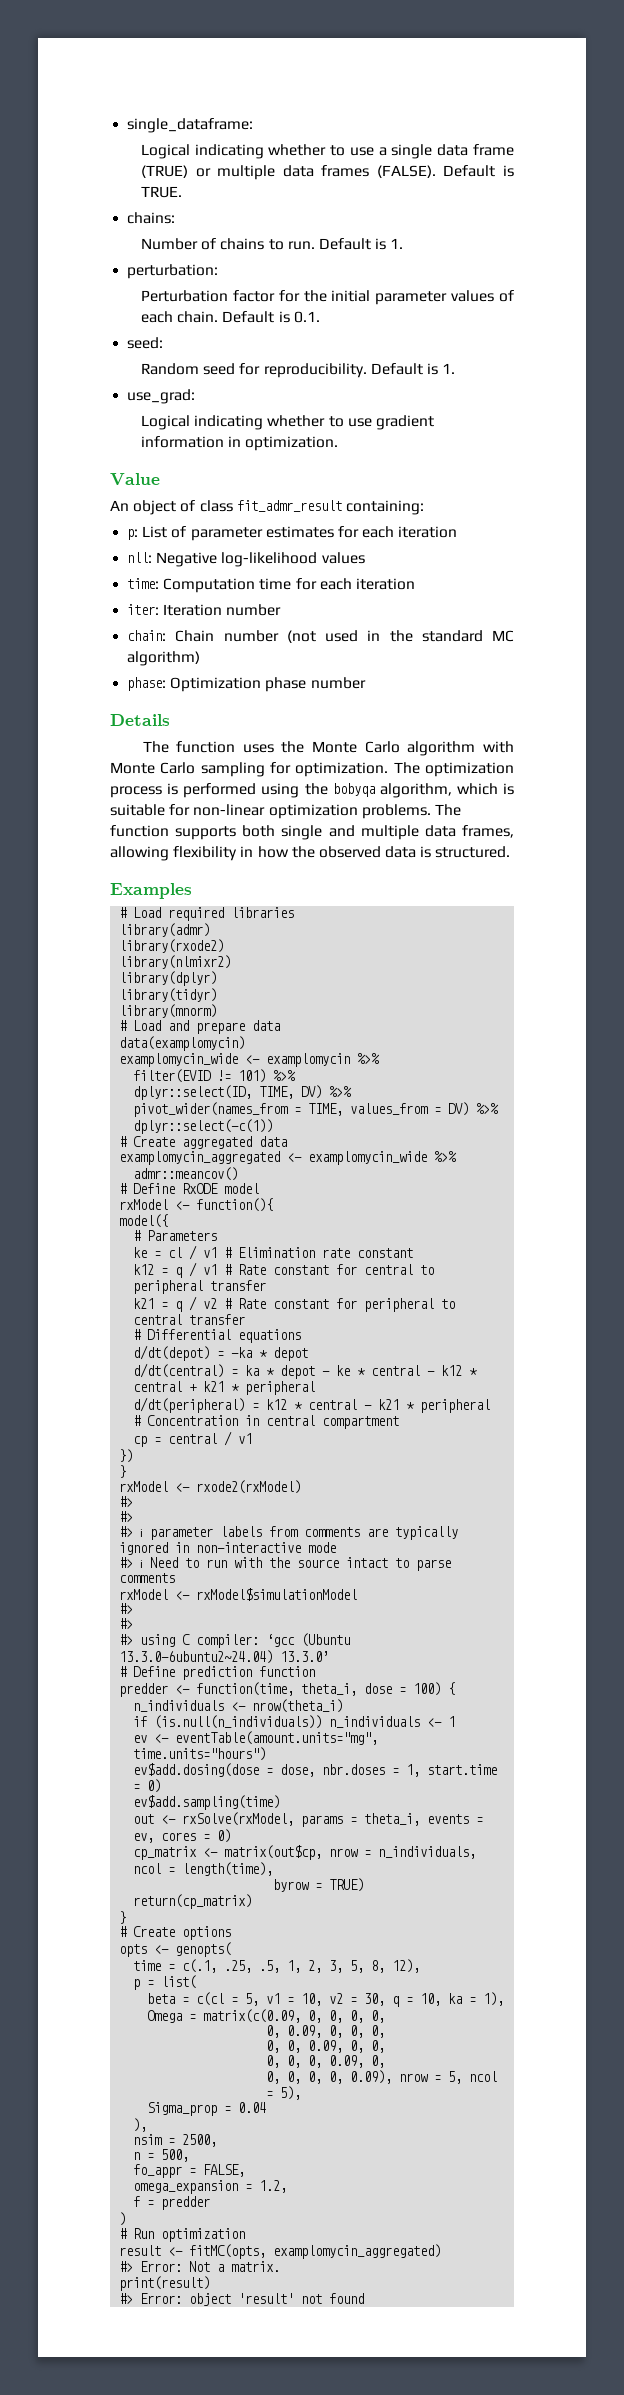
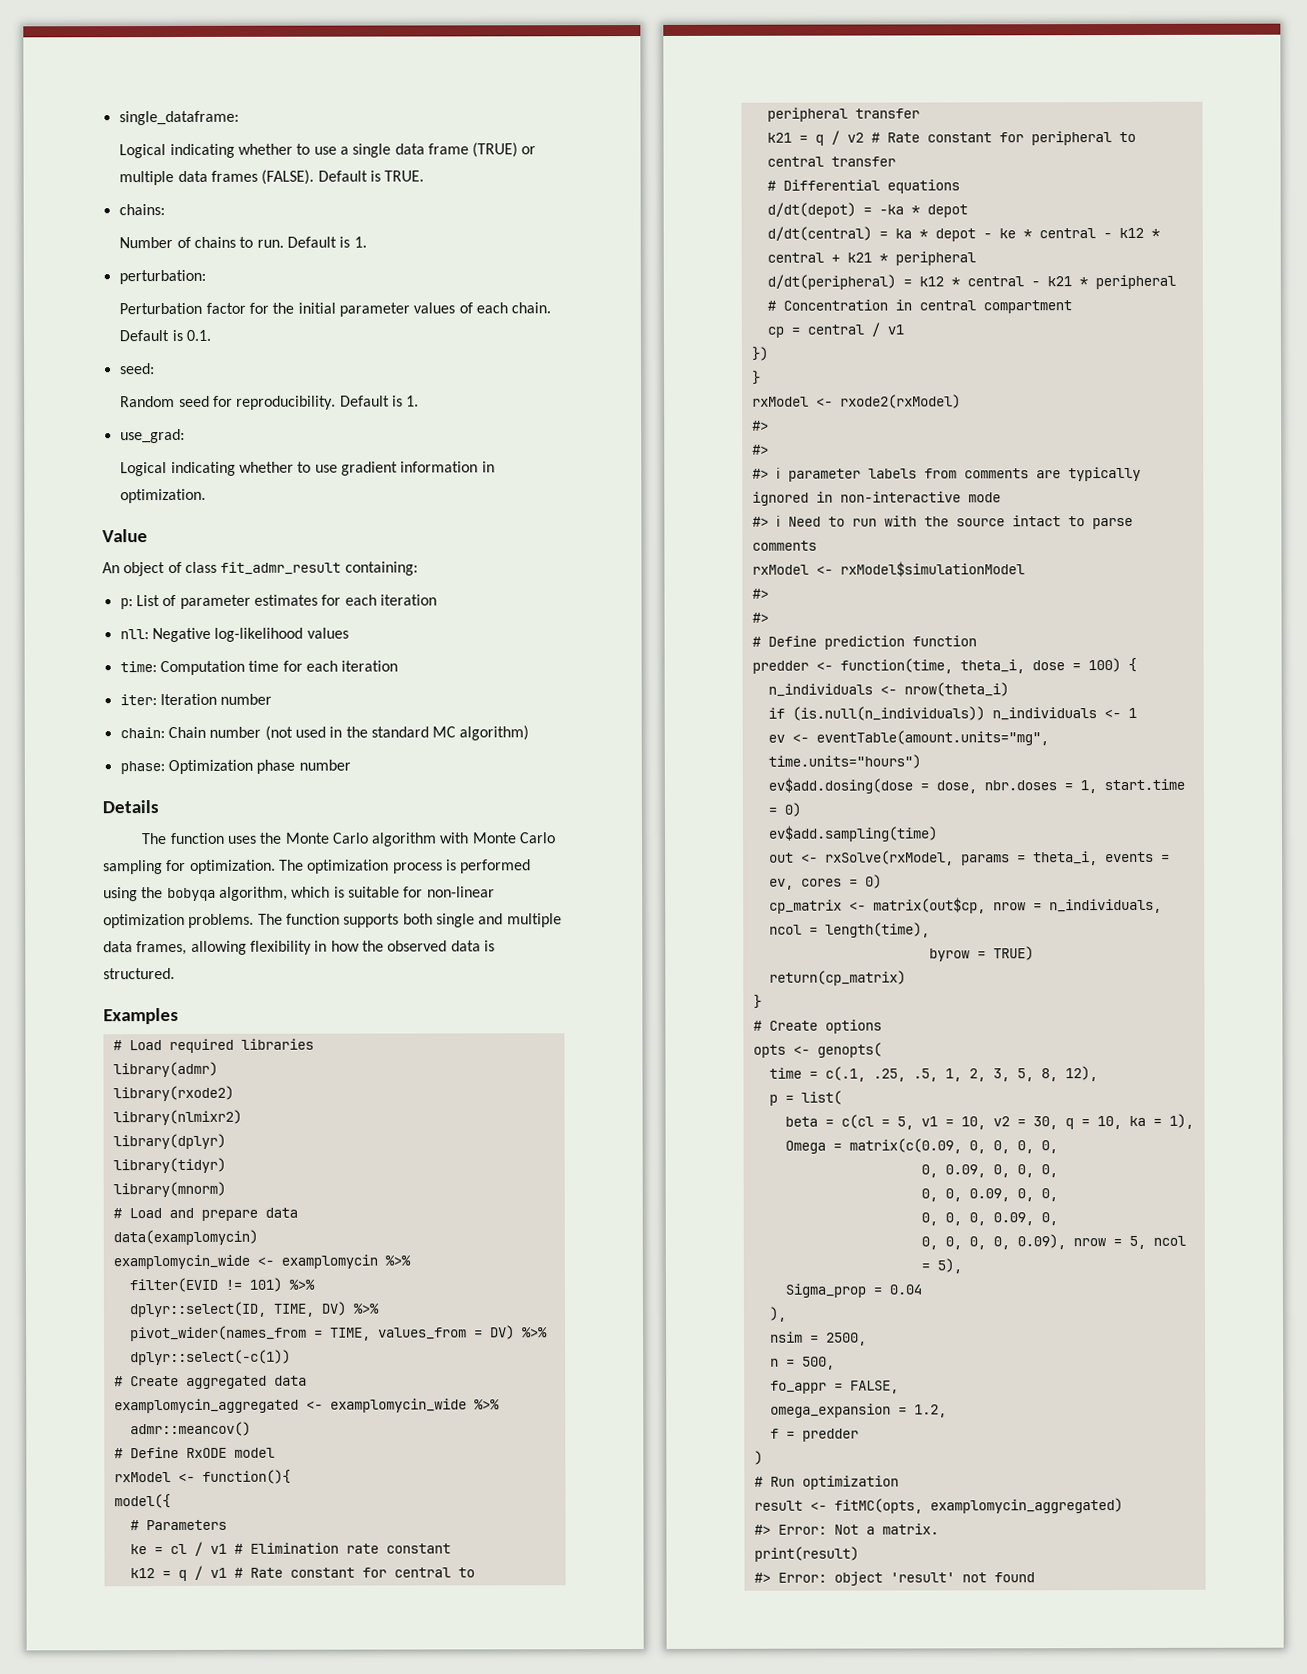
[119,1633,351,1648] [119,1650,330,1664] // #> using C compiler: ‘gcc (Ubuntu 13.3.0-6ubuntu2~24.04) 13.3.0’ -> (769, 617) none

